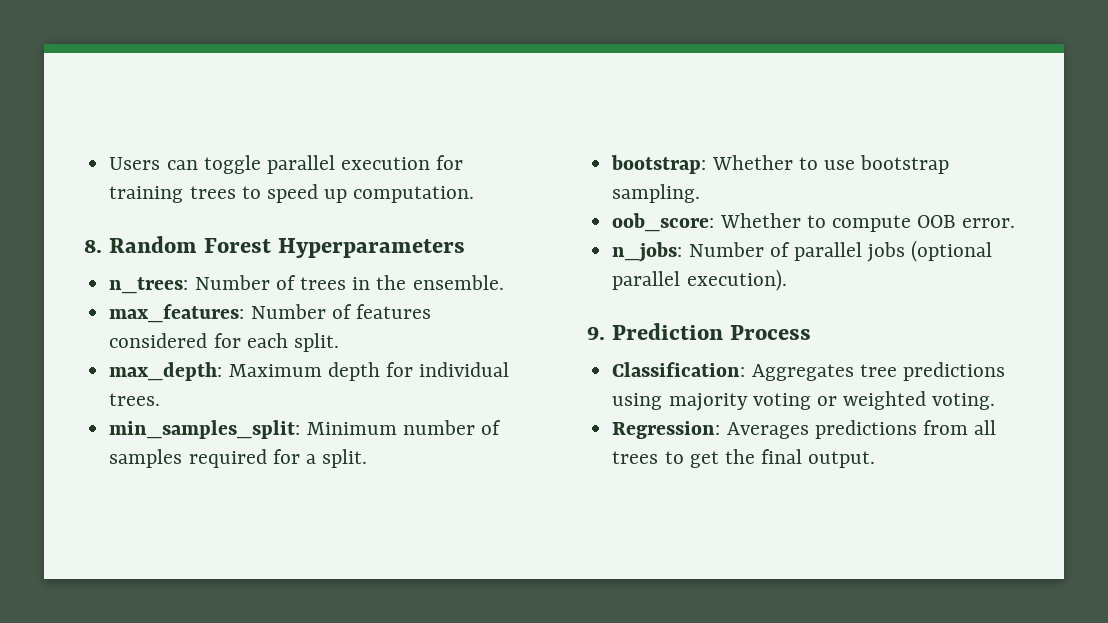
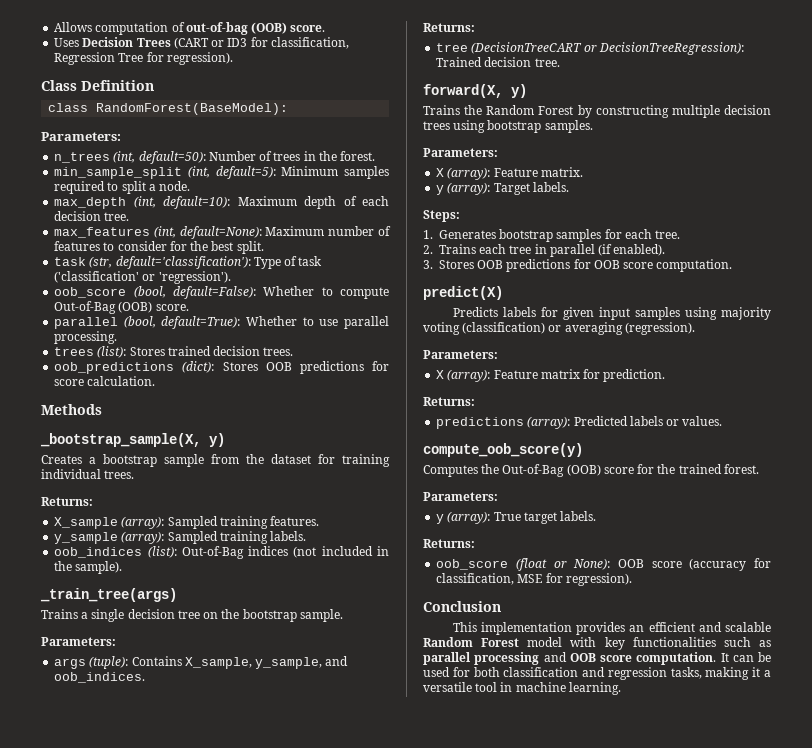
[109,155,464,174] [109,184,475,203] [84,236,465,258] [109,277,189,294] Users can toggle parallel execution for training trees to speed up computation. // 8. Random Forest Hyperparameters // n_trees: -> [54,22,326,35] [54,37,349,49] [54,52,233,65] [41,80,154,91] [48,103,289,115] [41,132,121,141] [54,151,206,164] Allows computation of out-of-bag (OOB) score. // Uses Decision Trees (CART or ID3 for classification, Regression Tree for regression). // Class Definition // class RandomForest(BaseModel): // Parameters: // n_trees (int, default=50):
[412,275,504,290] [109,304,431,323] [109,333,339,352] [109,362,510,381] [109,393,161,406] [109,420,501,439] [109,449,368,468] [611,155,950,174] [612,184,701,203] [612,213,1016,232] [612,240,993,262] [612,269,787,291] [587,323,811,340] [612,362,1005,381] [612,391,996,411] [612,420,997,439] [612,449,876,468] ensemble. // max_features: Number of features considered for each split. // max_depth: Maximum depth for individual trees. // min_samples_split: Minimum number of samples required for a split. // bootstrap: Whether to use bootstrap sampling. // oob_score: Whether to compute OOB error. // n_jobs: Number of parallel jobs (optional parallel execution). // 9. Prediction Process // Classification: Aggregates tree predictions using majority voting or weighted voting. // Regression: Averages predictions from all trees to get the final output. -> [340,151,376,161] [54,166,389,179] [54,181,191,194] [54,196,390,209] [54,211,130,221] [54,226,391,239] [54,241,264,254] [54,256,323,269] [54,271,231,284] [54,286,390,299] [54,301,189,314] [54,316,389,329] [54,331,118,344] [54,346,294,358] [54,361,389,374] [54,376,156,386] [41,404,102,415] [40,433,225,447] [41,454,390,467] [41,469,135,479] [41,497,93,506] [54,516,320,529] [54,531,307,544] [54,546,390,559] [54,561,123,574] [40,588,177,602] [41,609,343,622] [41,637,116,646] [54,656,349,669] [54,672,146,683] [423,23,475,32] [436,42,744,55] [436,57,560,67] [423,84,527,98] [423,105,771,118] [423,120,593,133] [423,148,498,157] [436,167,583,180] [436,182,569,195] [423,210,460,222] [423,229,681,242] [423,244,666,257] [423,259,733,272] [423,286,503,300] [452,307,771,320] [423,322,695,335] [423,350,498,359] [436,369,666,382] [423,397,475,406] [436,416,723,429] [423,443,583,457] [423,464,759,477] [423,492,498,501] [436,511,597,524] [423,539,475,548] [436,558,771,571] [436,573,632,586] [423,601,501,612] [452,622,771,635] [423,637,771,650] [423,652,771,665] [423,667,771,680] [423,682,621,695] forest. // min_sample_split (int, default=5): Minimum samples required to split a node. // max_depth (int, default=10): Maximum depth of each decision tree. // max_features (int, default=None): Maximum number of features to consider for the best split. // task (str, default='classification'): Type of task ('classification' or 'regression'). // oob_score (bool, default=False): Whether to compute Out-of-Bag (OOB) score. // parallel (bool, default=True): Whether to use parallel processing. // trees (list): Stores trained decision trees. // oob_predictions (dict): Stores OOB predictions for score calculation. // Methods // _bootstrap_sample(X, y) // Creates a bootstrap sample from the dataset for training individual trees. // Returns: // X_sample (array): Sampled training features. // y_sample (array): Sampled training labels. // oob_indices (list): Out-of-Bag indices (not included in the sample). // _train_tree(args) // Trains a single decision tree on the bootstrap sample. // Parameters: // args (tuple): Contains X_sample, y_sample, and oob_indices. // Returns: // tree (DecisionTreeCART or DecisionTreeRegression): Trained decision tree. // forward(X, y) // Trains the Random Forest by constructing multiple decision trees using bootstrap samples. // Parameters: // X (array): Feature matrix. // y (array): Target labels. // Steps: // 1. Generates bootstrap samples for each tree. // 2. Trains each tree in parallel (if enabled). // 3. Stores OOB predictions for OOB score computation. // predict(X) // Predicts labels for given input samples using majority voting (classification) or averaging (regression). // Parameters: // X (array): Feature matrix for prediction. // Returns: // predictions (array): Predicted labels or values. // compute_oob_score(y) // Computes the Out-of-Bag (OOB) score for the trained forest. // Parameters: // y (array): True target labels. // Returns: // oob_score (float or None): OOB score (accuracy for classification, MSE for regression). // Conclusion // This implementation provides an efficient and scalable Random Forest model with key functionalities such as parallel processing and OOB score computation. It can be used for both classification and regression tasks, making it a versatile tool in machine learning.

